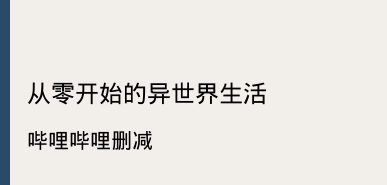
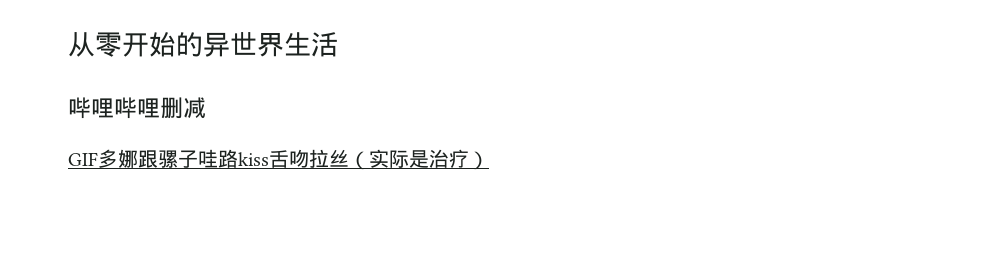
(153, 140) none -> [68,149,489,170] // GIF多娜跟骡子哇路kiss舌吻拉丝（实际是治疗）

